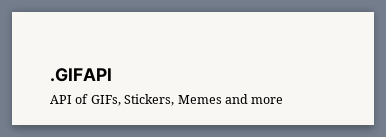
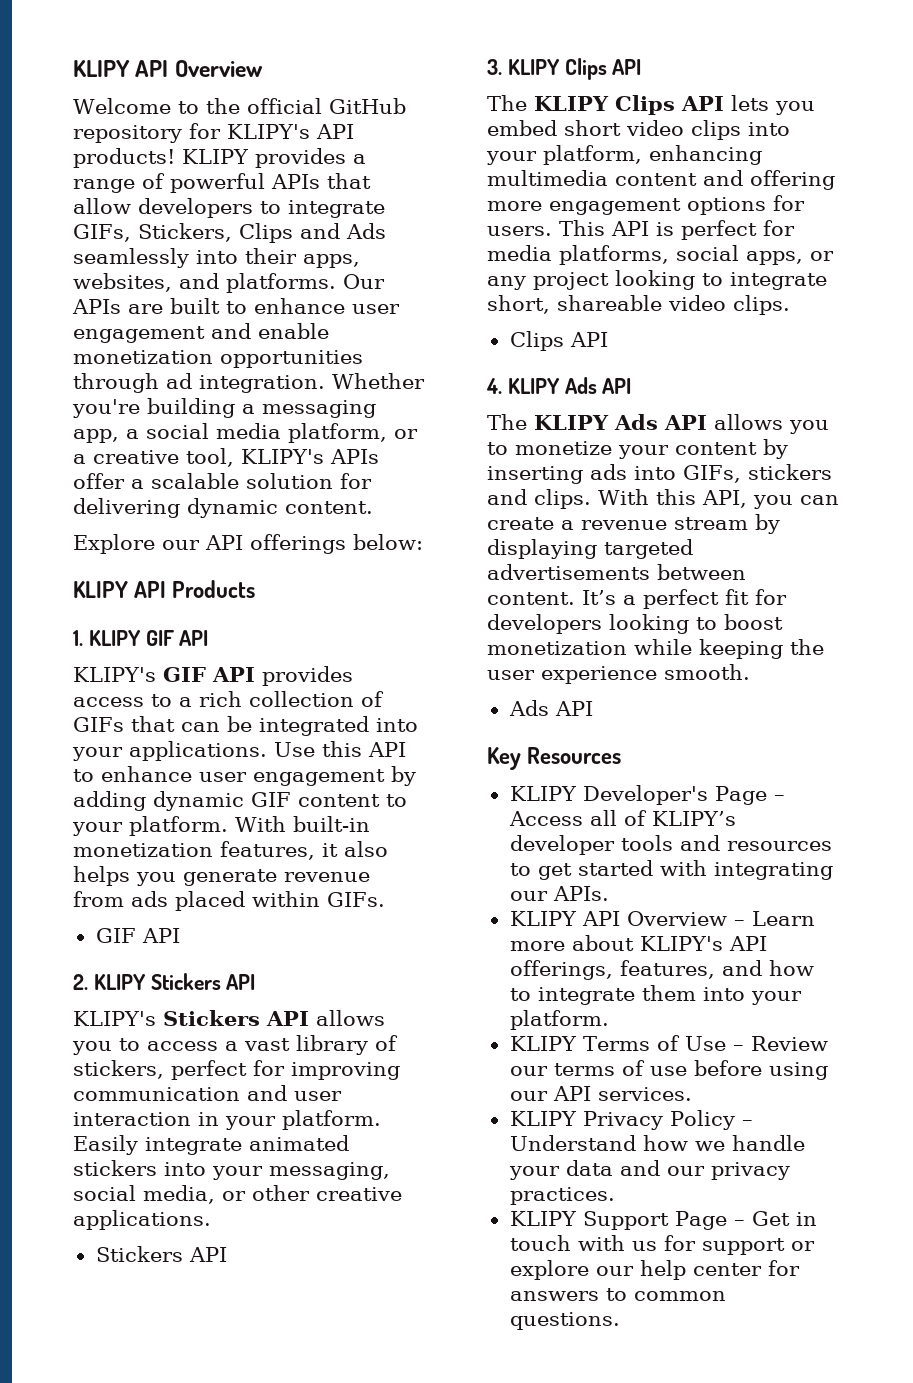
[50,68,112,82] [50,94,284,106] .GIFAPI // API of GIFs, Stickers, Memes and more -> [73,60,263,77] [73,98,406,114] [73,123,354,143] [73,148,366,168] [73,173,371,193] [73,198,385,218] [73,223,386,243] [73,248,360,268] [73,273,385,293] [72,298,400,314] [73,323,329,343] [73,350,363,368] [73,373,425,393] [72,398,376,418] [73,423,418,443] [73,448,379,467] [73,473,372,489] [73,498,373,518] [73,534,423,554] [73,580,256,598] [73,630,209,646] [73,666,353,686] [73,691,384,707] [73,716,418,736] [72,741,406,761] [73,766,416,786] [73,791,407,811] [72,816,370,836] [73,841,388,860] [73,866,370,886] [73,891,385,911] [95,928,180,943] [73,973,256,990] [73,1010,385,1026] [72,1035,398,1055] [73,1060,400,1080] [73,1085,342,1101] [73,1110,381,1130] [73,1135,349,1155] [73,1160,390,1180] [73,1185,402,1204] [73,1210,211,1230] [95,1246,227,1262] [487,58,642,80] [487,95,815,115] [487,120,790,140] [486,145,762,165] [487,170,835,190] [487,195,805,215] [487,220,795,240] [487,245,834,265] [487,270,827,290] [487,295,790,315] [509,331,608,351] [486,377,632,394] [487,414,829,434] [487,439,788,459] [487,464,832,484] [487,489,839,509] [487,514,780,534] [487,539,693,559] [487,564,746,580] [487,589,787,609] [487,614,783,634] [487,639,824,659] [487,664,750,684] [508,700,593,716] [487,747,622,770] [509,785,785,805] [508,810,736,826] [509,835,832,855] [509,860,833,880] [509,886,609,901] [509,911,815,926] [509,935,767,951] [509,960,814,980] [509,985,802,1005] [509,1010,609,1030] [509,1035,828,1051] [509,1060,828,1080] [509,1086,692,1101] [509,1110,753,1130] [509,1135,805,1151] [508,1160,790,1180] [509,1187,615,1205] [509,1211,817,1230] [509,1235,815,1255] [509,1260,800,1280] [509,1288,726,1301] [509,1312,620,1330] KLIPY API Overview // Welcome to the official GitHub repository for KLIPY's API products! KLIPY provides a range of powerful APIs that allow developers to integrate GIFs, Stickers, Clips and Ads seamlessly into their apps, websites, and platforms. Our APIs are built to enhance user engagement and enable monetization opportunities through ad integration. Whether you're building a messaging app, a social media platform, or a creative tool, KLIPY's APIs offer a scalable solution for delivering dynamic content. // Explore our API offerings below: // KLIPY API Products // 1. KLIPY GIF API // KLIPY's GIF API provides access to a rich collection of GIFs that can be integrated into your applications. Use this API to enhance user engagement by adding dynamic GIF content to your platform. With built-in monetization features, it also helps you generate revenue from ads placed within GIFs. // GIF API // 2. KLIPY Stickers API // KLIPY's Stickers API allows you to access a vast library of stickers, perfect for improving communication and user interaction in your platform. Easily integrate animated stickers into your messaging, social media, or other creative applications. // Stickers API // 3. KLIPY Clips API // The KLIPY Clips API lets you embed short video clips into your platform, enhancing multimedia content and offering more engagement options for users. This API is perfect for media platforms, social apps, or any project looking to integrate short, shareable video clips. // Clips API // 4. KLIPY Ads API // The KLIPY Ads API allows you to monetize your content by inserting ads into GIFs, stickers and clips. With this API, you can create a revenue stream by displaying targeted advertisements between content. It’s a perfect fit for developers looking to boost monetization while keeping the user experience smooth. // Ads API // Key Resources // KLIPY Developer's Page – Access all of KLIPY’s developer tools and resources to get started with integrating our APIs. // KLIPY API Overview – Learn more about KLIPY's API offerings, features, and how to integrate them into your platform. // KLIPY Terms of Use – Review our terms of use before using our API services. // KLIPY Privacy Policy – Understand how we handle your data and our privacy practices. // KLIPY Support Page – Get in touch with us for support or explore our help center for answers to common questions.

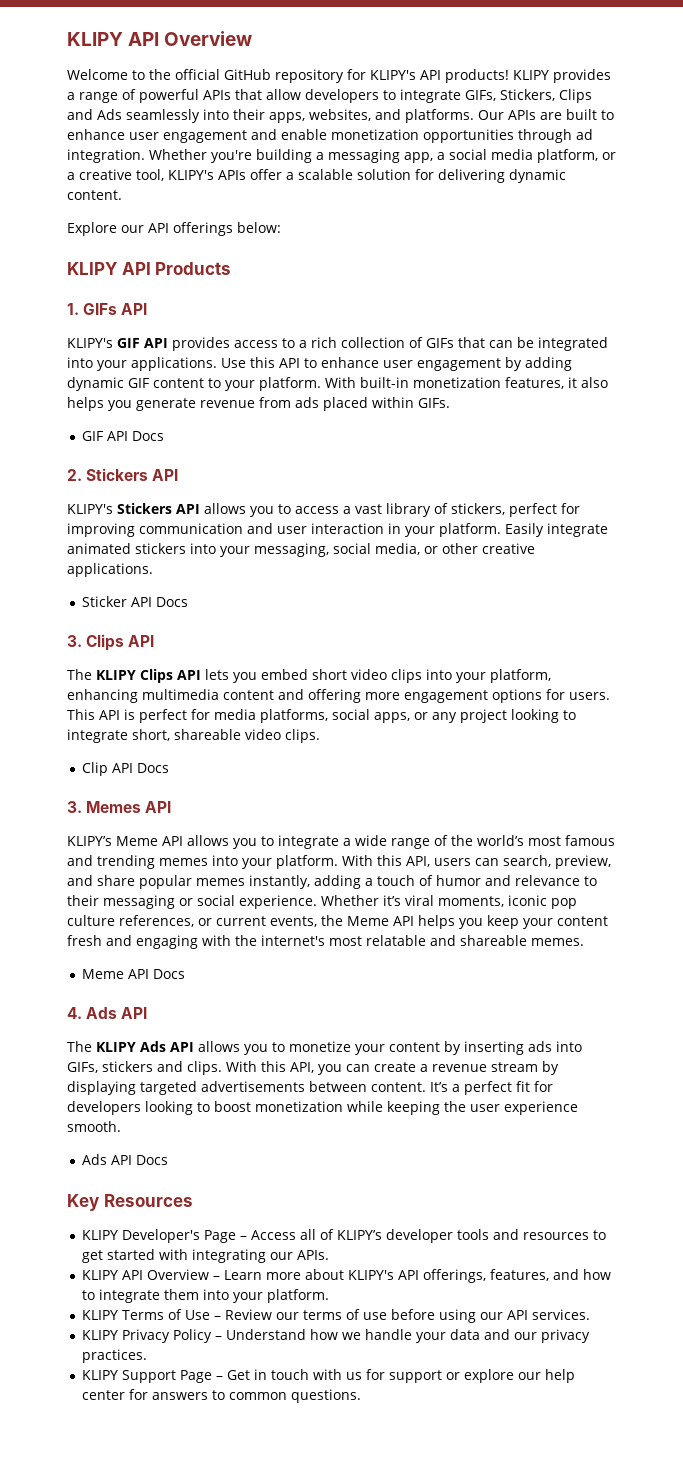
[88,630,174,646] KLIPY GIF -> [83,303,118,315] GIFs
(180, 935) none -> [132,431,165,441] Docs
[93,974,146,990] KLIPY -> (82, 475) none
[95,1246,227,1262] [487,59,560,75] Stickers API // 3. KLIPY -> [82,596,189,607] [67,635,82,647] Sticker API Docs // 3.
[509,331,608,351] Clips API -> [82,762,170,776] [67,801,172,813] [67,835,615,849] [67,855,611,869] [67,875,597,889] [67,895,577,909] [67,915,608,929] [67,935,584,949] [82,969,186,979] Clip API Docs // 3. Memes API // KLIPY’s Meme API allows you to integrate a wide range of the world’s most famous and trending memes into your platform. With this API, users can search, preview, and share popular memes instantly, adding a touch of humor and relevance to their messaging or social experience. Whether it’s viral moments, iconic pop culture references, or current events, the Meme API helps you keep your content fresh and engaging with the internet's most relatable and shareable memes. // Meme API Docs
[507,378,560,394] KLIPY -> (82, 1013) none
(593, 708) none -> [136,1155,169,1165] Docs

